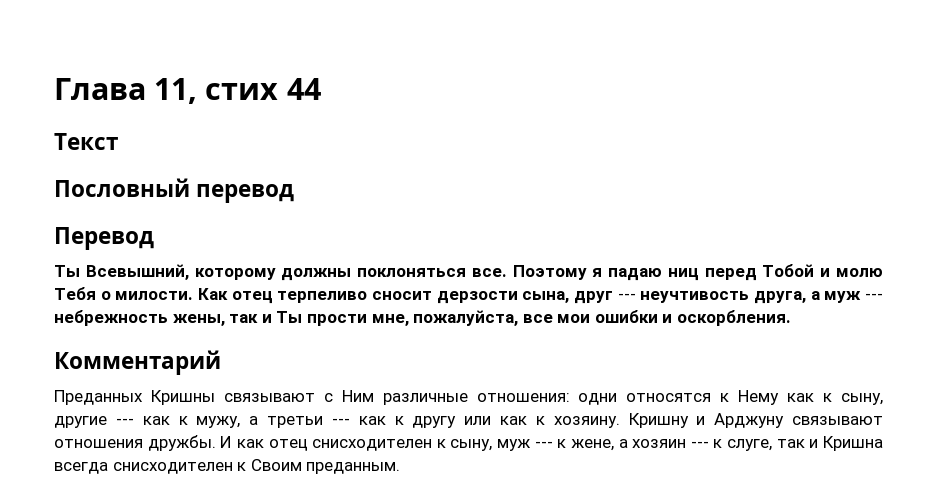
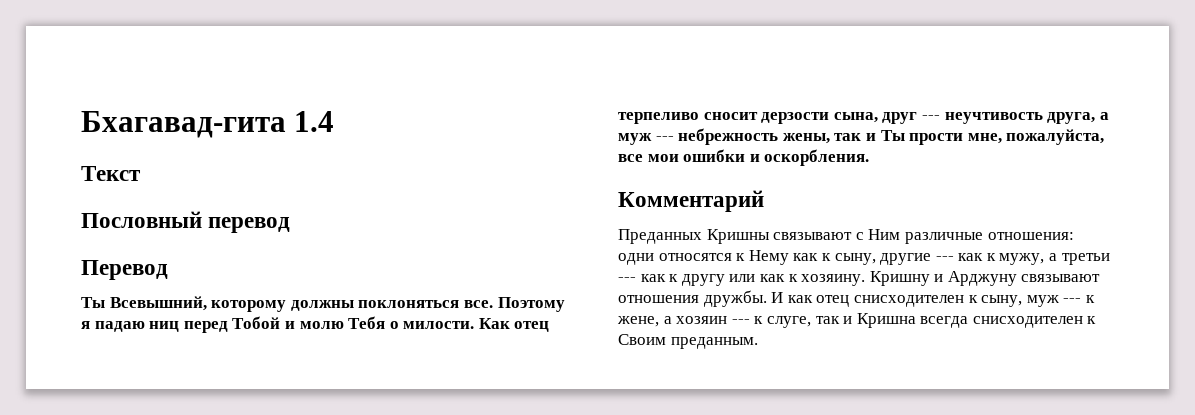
[54,78,321,104] Глава 11, стих 44 -> [81,111,335,138] Бхагавад-гита 1.4

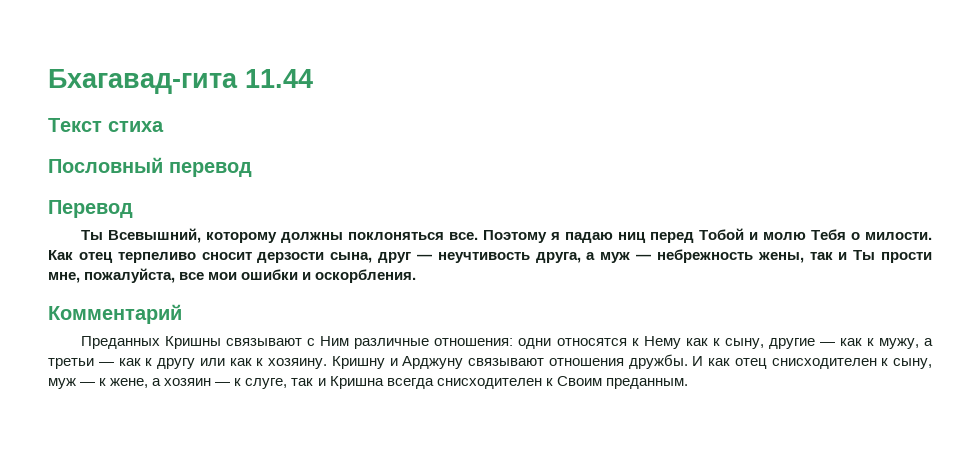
[294,111,335,132] 1.4 -> [245,69,313,88] 11.44
(141, 173) none -> [108,121,164,132] стиха
[921,115,940,120] --- -> [416,254,432,260] —
[655,136,674,141] --- -> [636,254,652,260] —
[935,256,954,261] --- -> [819,342,835,346] —
[618,277,636,282] --- -> [98,362,114,366] —
[1063,298,1082,303] --- -> [80,382,96,386] —
[731,319,750,324] --- -> [215,382,231,386] —

